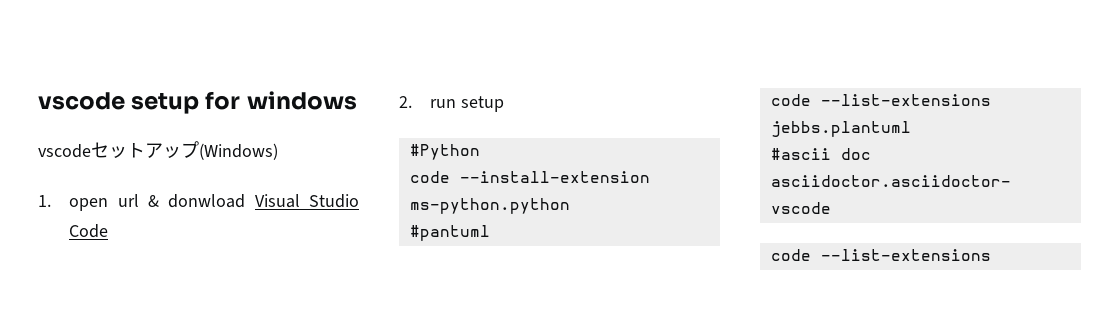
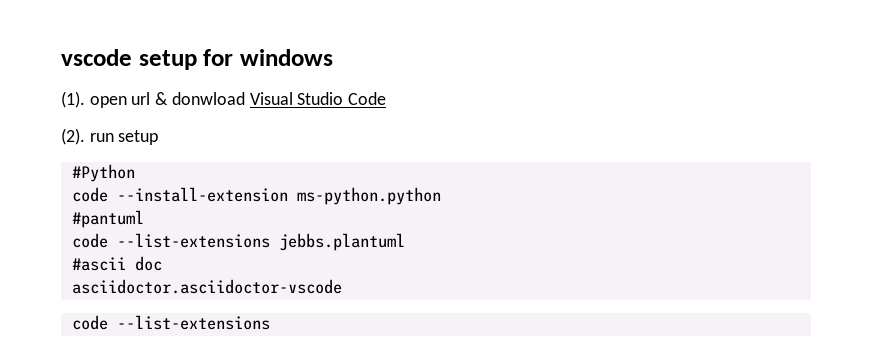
[38,141,278,160] [38,195,51,207] vscodeセットアップ(Windows) // 1. -> [61,91,85,108] (1).
[399,96,412,108] 2. -> [61,128,85,145] (2).

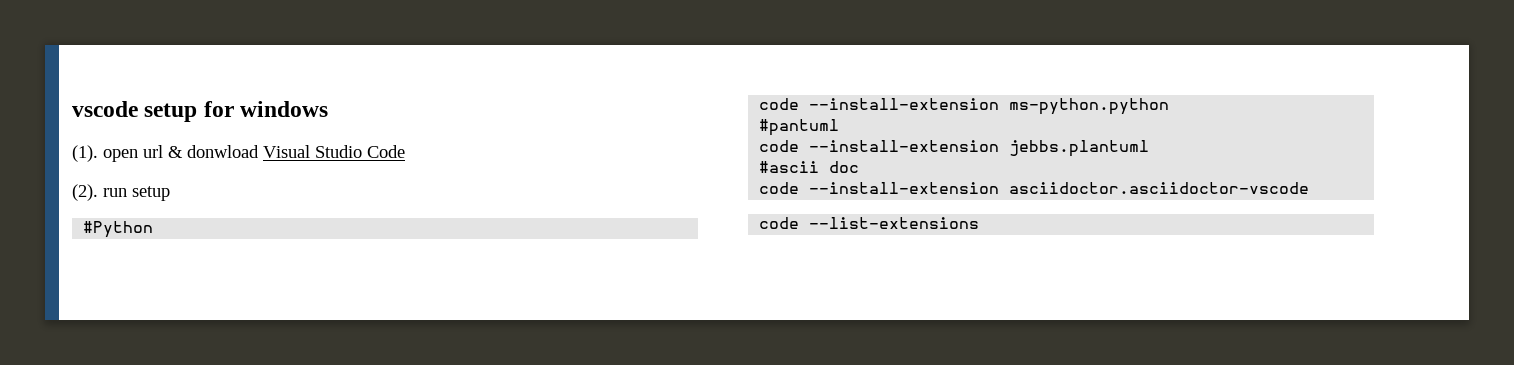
[116,233,270,248] --list-extensions -> [809,140,1000,152] --install-extension
(162, 263) none -> [759,182,1000,194] code --install-extension

